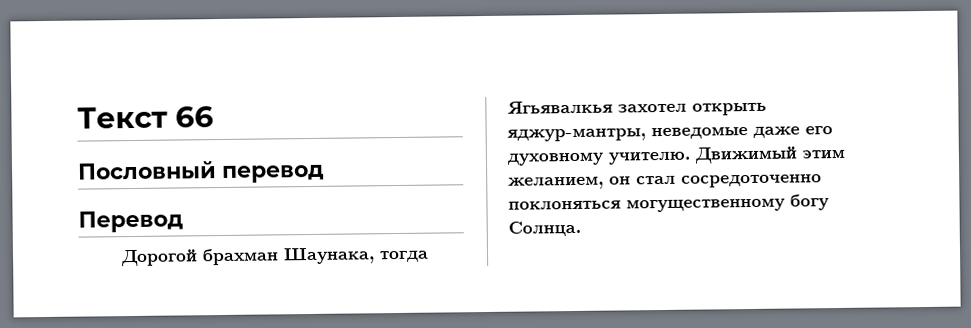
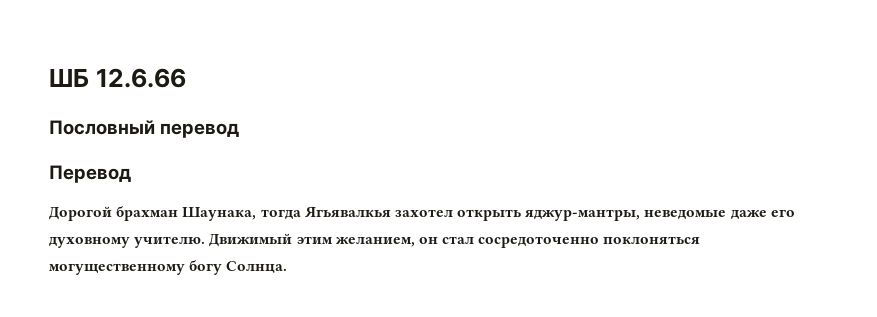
[77,106,214,129] Текст 66 -> [49,68,186,88] ШБ 12.6.66

